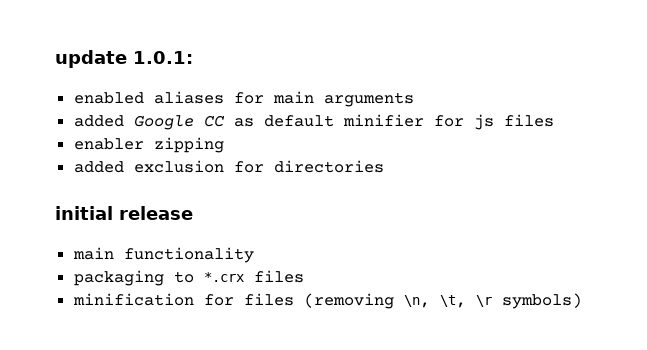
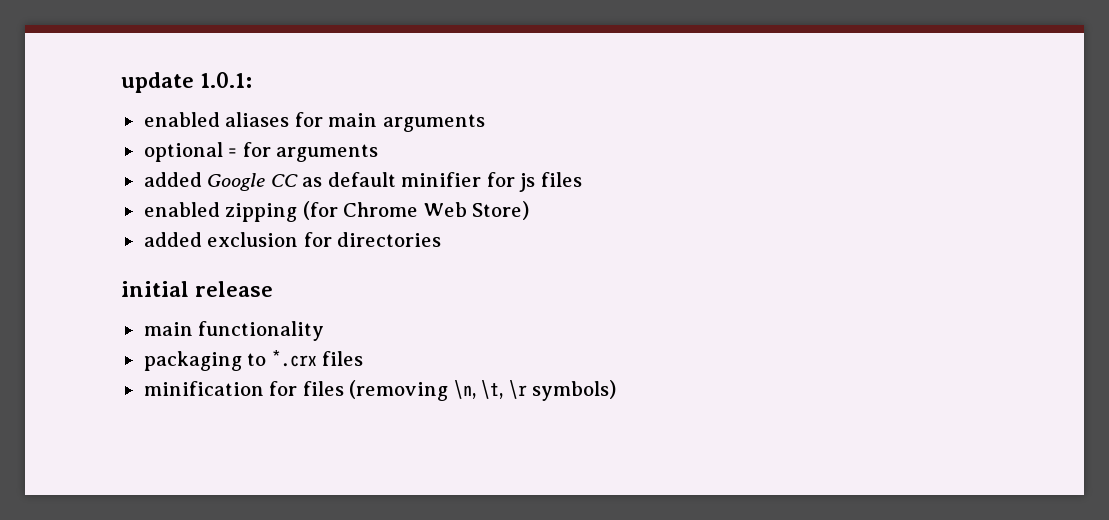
(414, 99) none -> [143,142,379,162] // optional = for arguments
[73,138,144,150] enabler -> [143,202,220,217] enabled
(224, 145) none -> [302,201,530,220] (for Chrome Web Store)

